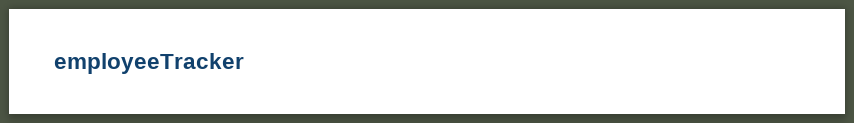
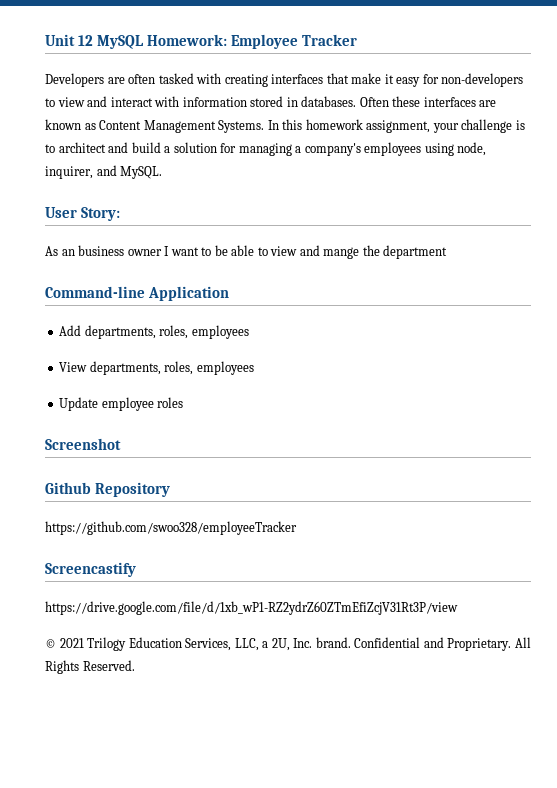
[54,53,244,74] employeeTracker -> [45,34,358,49] [45,73,524,87] [45,96,497,107] [45,119,525,133] [45,142,487,156] [45,165,163,179] [45,207,121,221] [45,245,448,259] [45,286,230,301] [59,325,249,339] [59,361,254,375] [59,397,184,411] [45,438,121,450] [45,482,171,497] [45,521,297,535] [45,562,136,577] [45,601,458,615] [45,637,531,651] [45,660,135,674] Unit 12 MySQL Homework: Employee Tracker // Developers are often tasked with creating interfaces that make it easy for non-developers to view and interact with information stored in databases. Often these interfaces are known as Content Management Systems. In this homework assignment, your challenge is to architect and build a solution for managing a company's employees using node, inquirer, and MySQL. // User Story: // As an business owner I want to be able to view and mange the department // Command-line Application // Add departments, roles, employees // View departments, roles, employees // Update employee roles // Screenshot // Github Repository // https://github.com/swoo328/employeeTracker // Screencastify // https://drive.google.com/file/d/1xb_wP1-RZ2ydrZ60ZTmEfiZcjV31Rt3P/view // © 2021 Trilogy Education Services, LLC, a 2U, Inc. brand. Confidential and Proprietary. All Rights Reserved.

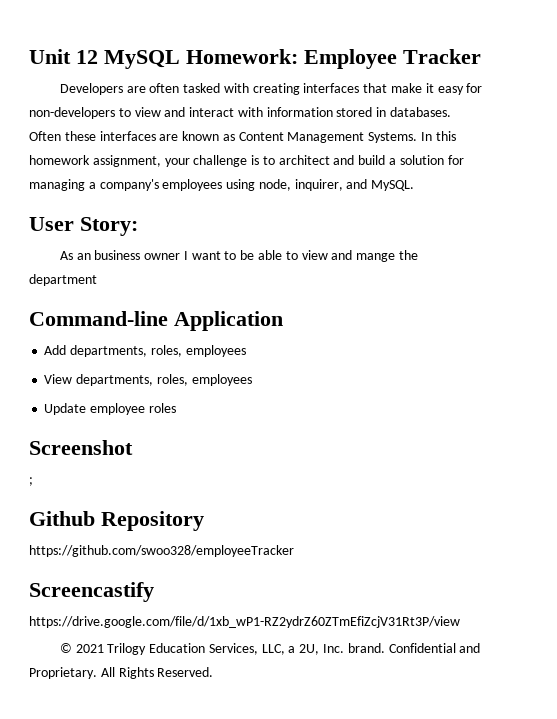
(121, 444) none -> [29,477,33,486] // ;

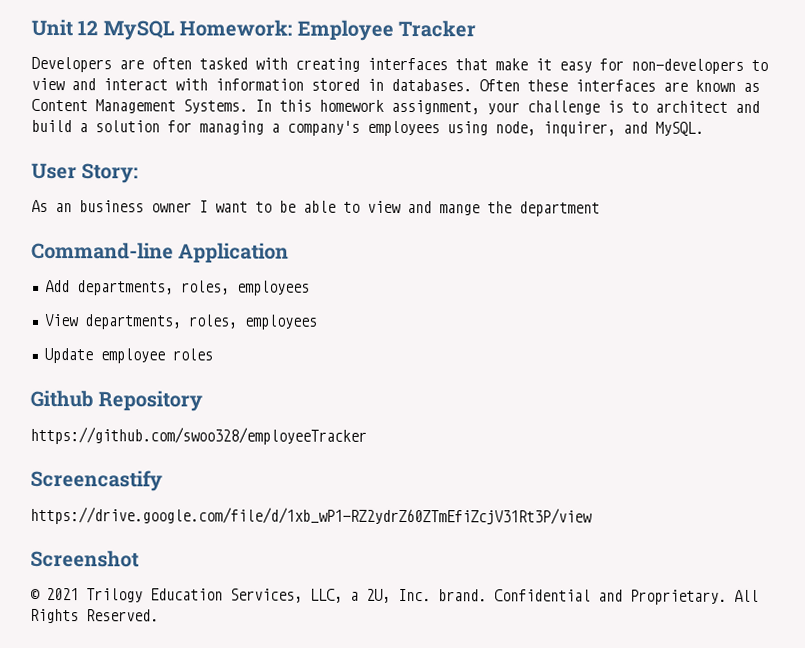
[29,440,133,455] [29,477,33,486] // Screenshot // ; -> (213, 354) none
(460, 622) none -> [30,549,139,568] // Screenshot

